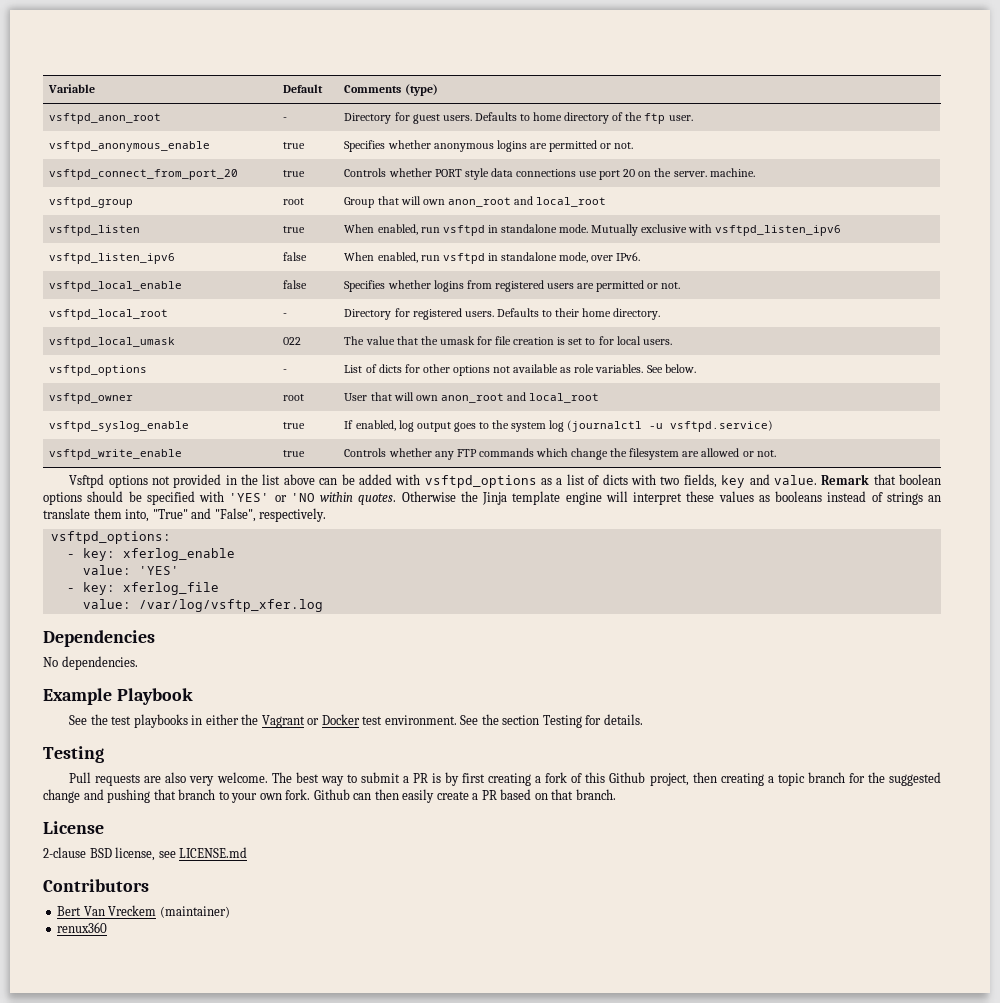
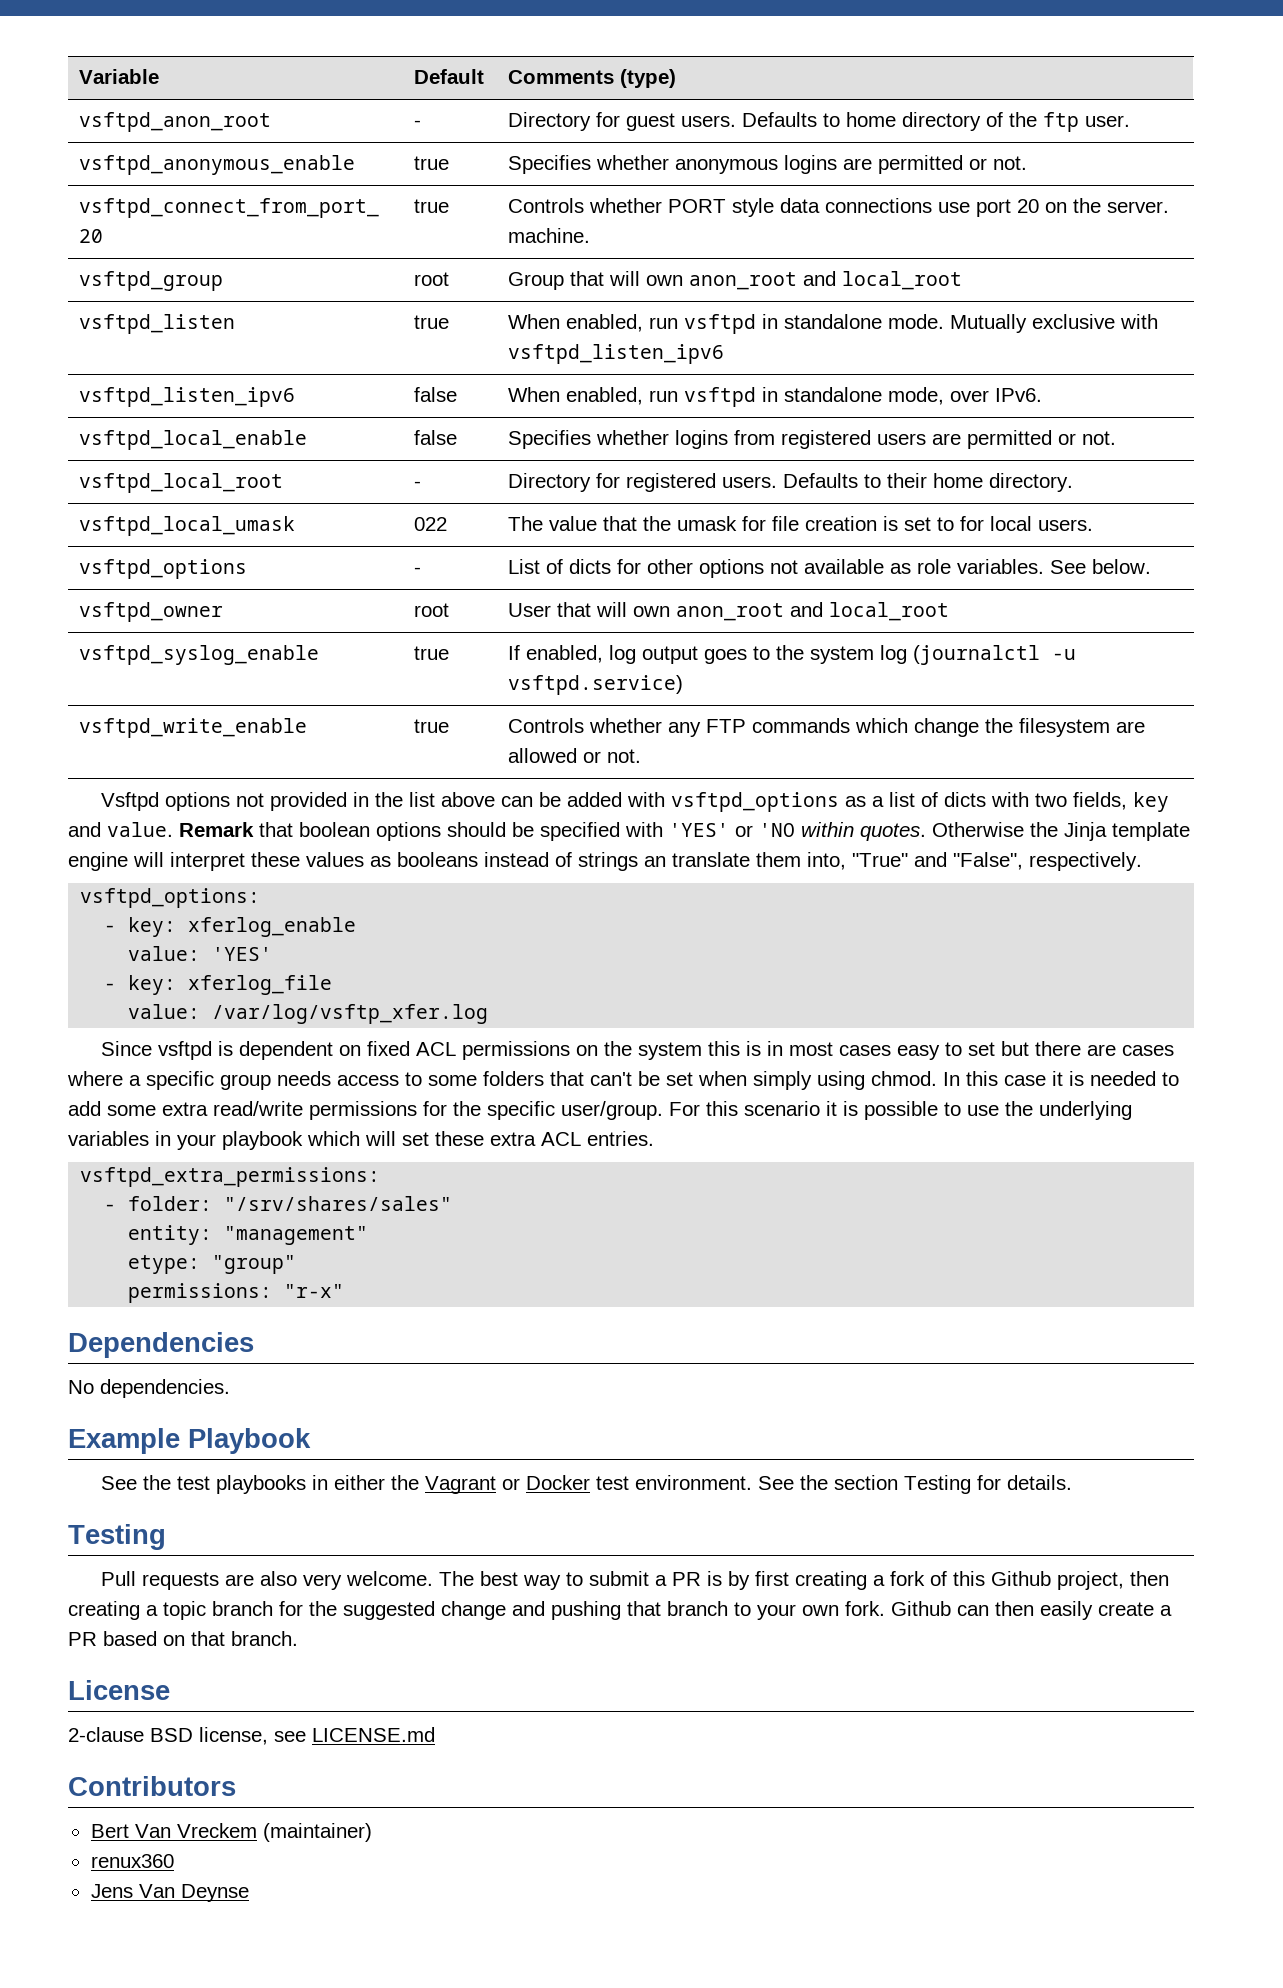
(323, 605) none -> [100,1041,1174,1060] [67,1071,1179,1090] [68,1101,1132,1120] [68,1131,654,1150] [80,1167,381,1187] [104,1196,453,1211] [128,1225,369,1245] [128,1255,297,1274] [128,1283,345,1303] // Since vsftpd is dependent on fixed ACL permissions on the system this is in most cases easy to set but there are cases where a specific group needs access to some folders that can't be set when simply using chmod. In this case it is needed to add some extra read/write permissions for the specific user/group. For this scenario it is possible to use the underlying variables in your playbook which will set these extra ACL entries. // vsftpd_extra_permissions: // - folder: "/srv/shares/sales" // entity: "management" // etype: "group" // permissions: "r-x"
(108, 927) none -> [90,1884,249,1902] // Jens Van Deynse

